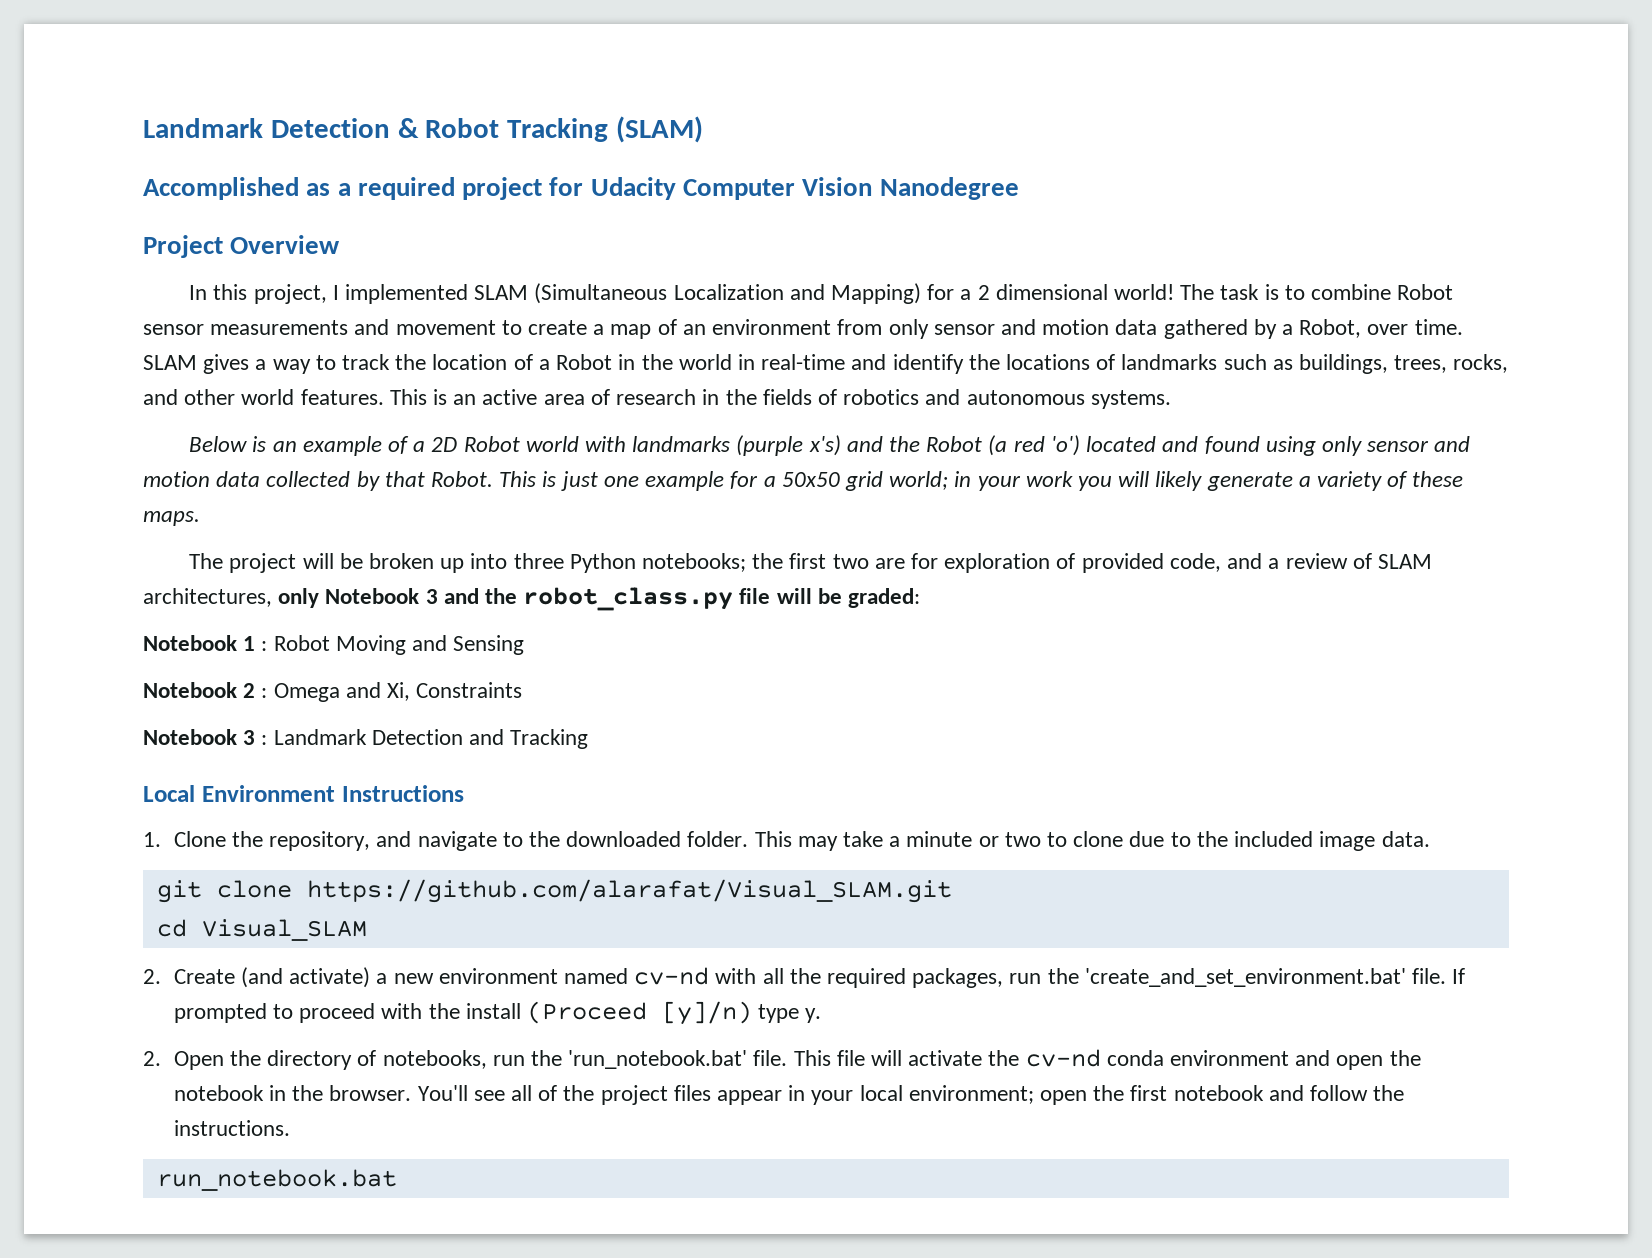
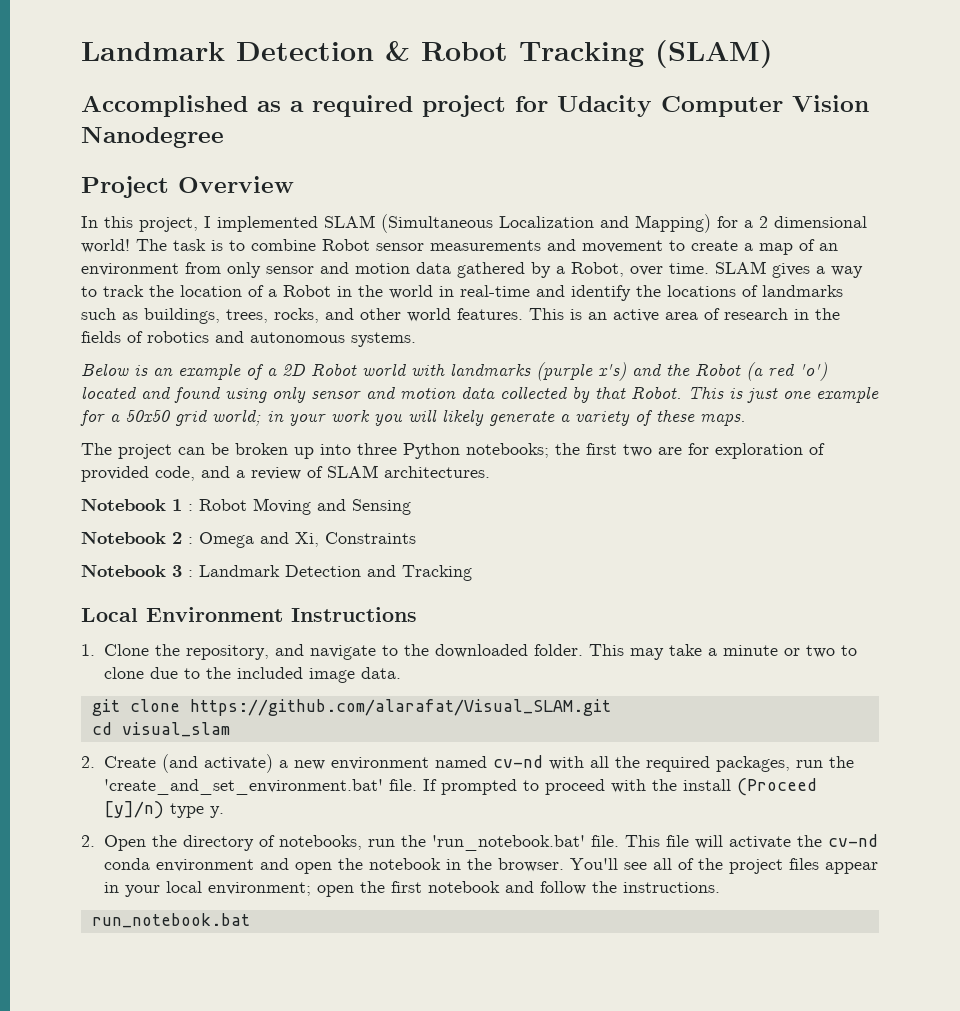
[302,553,334,569] will -> [178,447,205,455] can
[143,587,921,611] architectures, only Notebook 3 and the robot_class.py file will be graded: -> [384,466,490,478] architectures.
[201,919,367,941] Visual_SLAM -> [121,722,230,737] visual_slam

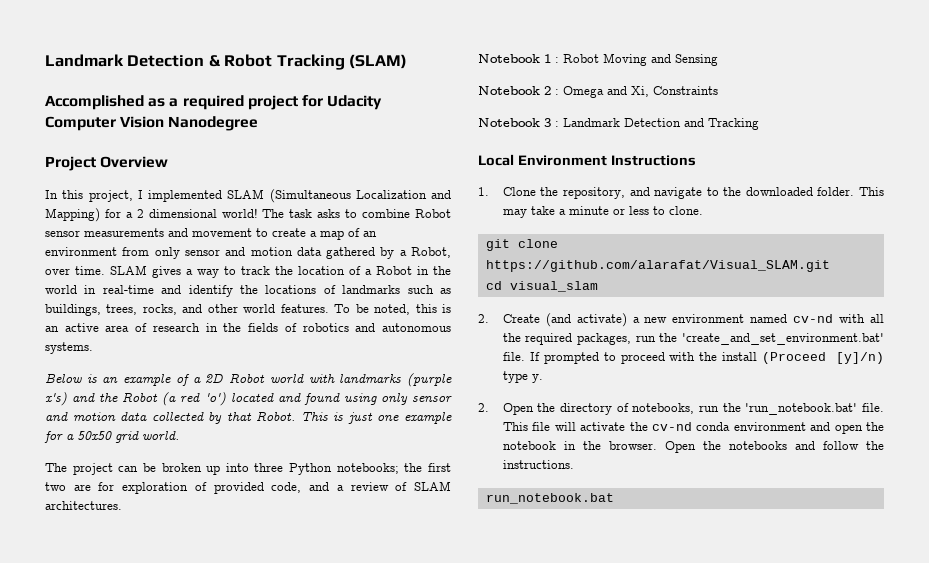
[211,240,223,251] is -> [317,209,341,218] asks
[529,308,564,320] This -> [334,304,437,315] To be noted, this
[212,409,746,426] world; in your work you will likely generate a variety of these maps. -> [142,431,179,440] world.
[805,645,857,658] [103,667,401,683] two to clone due to the included image data. -> [628,206,703,215] less to clone.
[569,858,878,874] [103,881,500,897] You'll see all of the project files appear in your local environment; open the first notebook -> [664,441,787,453] Open the notebooks

